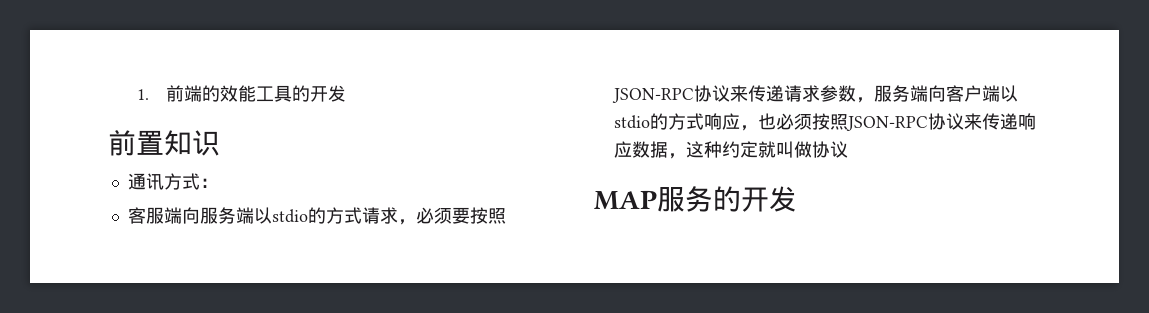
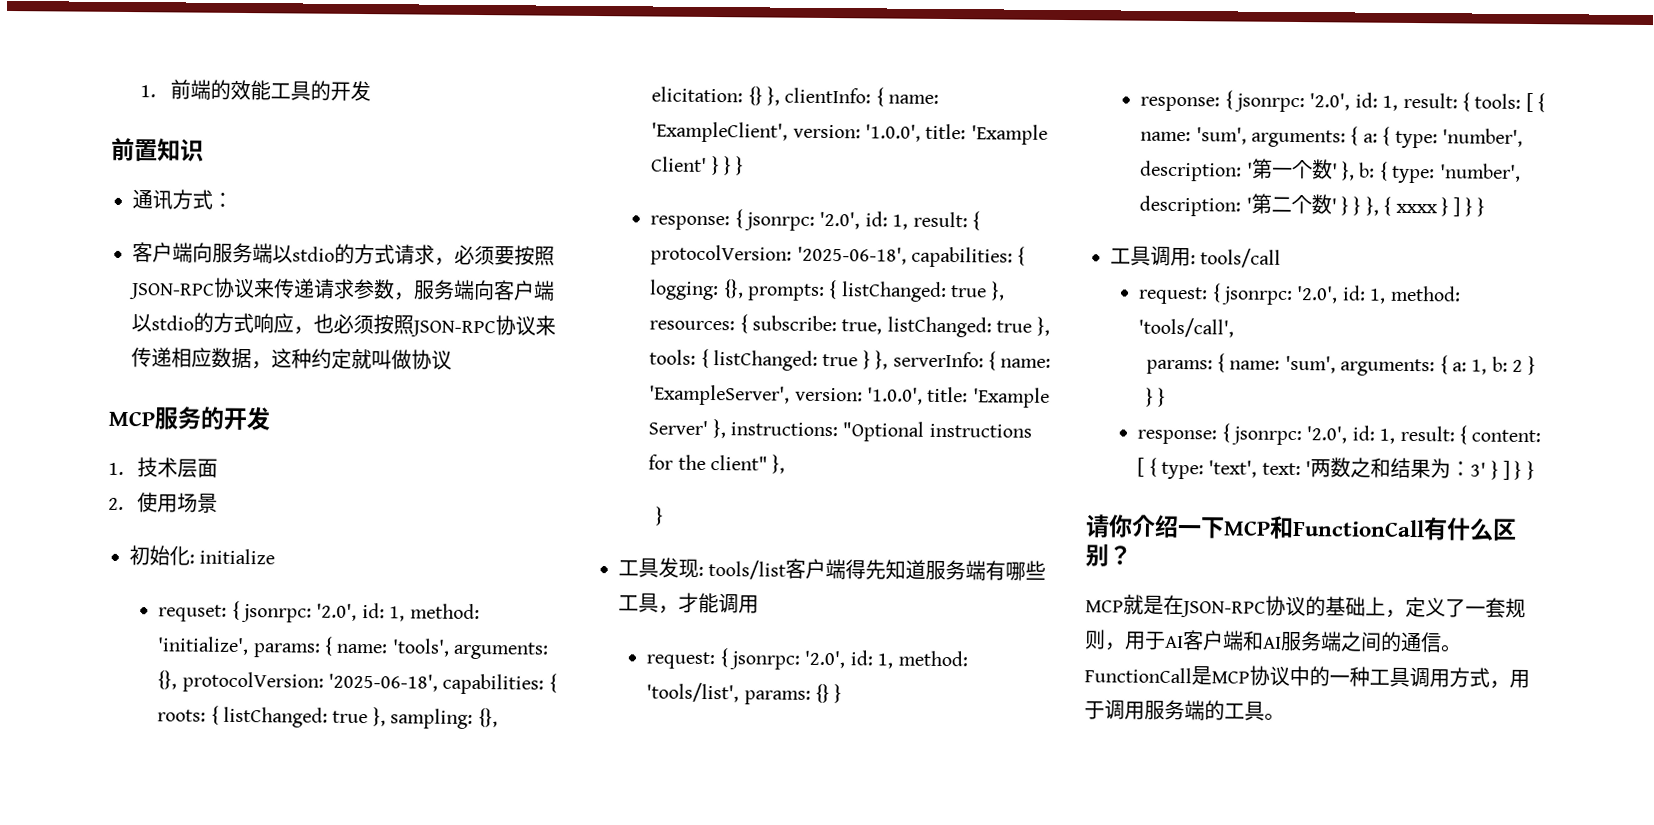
[145,207,164,224] 服 -> [152,242,173,263] 户
[1017,113,1036,130] 响 -> [171,347,192,368] 相
[594,190,657,210] MAP -> [108,410,155,427] MCP
(797, 199) none -> [108,457,219,478] [108,492,219,513] [129,545,276,566] [158,600,480,623] [157,636,550,660] [157,670,557,695] [157,705,498,729] [651,86,940,107] [651,121,1048,145] [651,156,745,176] [650,209,981,231] [650,244,1026,268] [649,279,1005,303] [649,314,1050,338] [649,348,1052,371] [649,384,1050,408] [648,419,1032,442] [648,454,786,474] [655,506,664,526] [618,557,1047,581] [618,592,759,614] [646,648,968,670] [646,682,843,705] [1140,90,1546,113] [1140,126,1524,149] [1139,158,1521,184] [1139,193,1486,217] [1110,245,1282,268] [1138,283,1461,305] [1138,317,1235,338] [1145,353,1536,377] [1145,387,1166,407] [1137,423,1542,446] [1137,457,1535,481] [1085,514,1517,541] [1085,543,1132,567] [1085,594,1526,618] [1084,629,1462,653] [1084,665,1530,689] [1084,699,1285,721] // 1.技术层面 // 2.使用场景 // 初始化: initialize // requset: { jsonrpc: '2.0', id: 1, method: 'initialize', params: { name: 'tools', arguments: {}, protocolVersion: '2025-06-18', capabilities: { roots: { listChanged: true }, sampling: {}, elicitation: {} }, clientInfo: { name: 'ExampleClient', version: '1.0.0', title: 'Example Client' } } } // response: { jsonrpc: '2.0', id: 1, result: { protocolVersion: '2025-06-18', capabilities: { logging: {}, prompts: { listChanged: true }, resources: { subscribe: true, listChanged: true }, tools: { listChanged: true } }, serverInfo: { name: 'ExampleServer', version: '1.0.0', title: 'Example Server' }, instructions: "Optional instructions for the client" }, // } // 工具发现: tools/list客户端得先知道服务端有哪些工具，才能调用 // request: { jsonrpc: '2.0', id: 1, method: 'tools/list', params: {} } // response: { jsonrpc: '2.0', id: 1, result: { tools: [ { name: 'sum', arguments: { a: { type: 'number', description: '第一个数' }, b: { type: 'number', description: '第二个数' } } }, { xxxx } ] } } // 工具调用: tools/call // request: { jsonrpc: '2.0', id: 1, method: 'tools/call', // params: { name: 'sum', arguments: { a: 1, b: 2 } } } // response: { jsonrpc: '2.0', id: 1, result: { content: [ { type: 'text', text: '两数之和结果为：3' } ] } } // 请你介绍一下MCP和FunctionCall有什么区别？ // MCP就是在JSON-RPC协议的基础上，定义了一套规则，用于AI客户端和AI服务端之间的通信。FunctionCall是MCP协议中的一种工具调用方式，用于调用服务端的工具。

